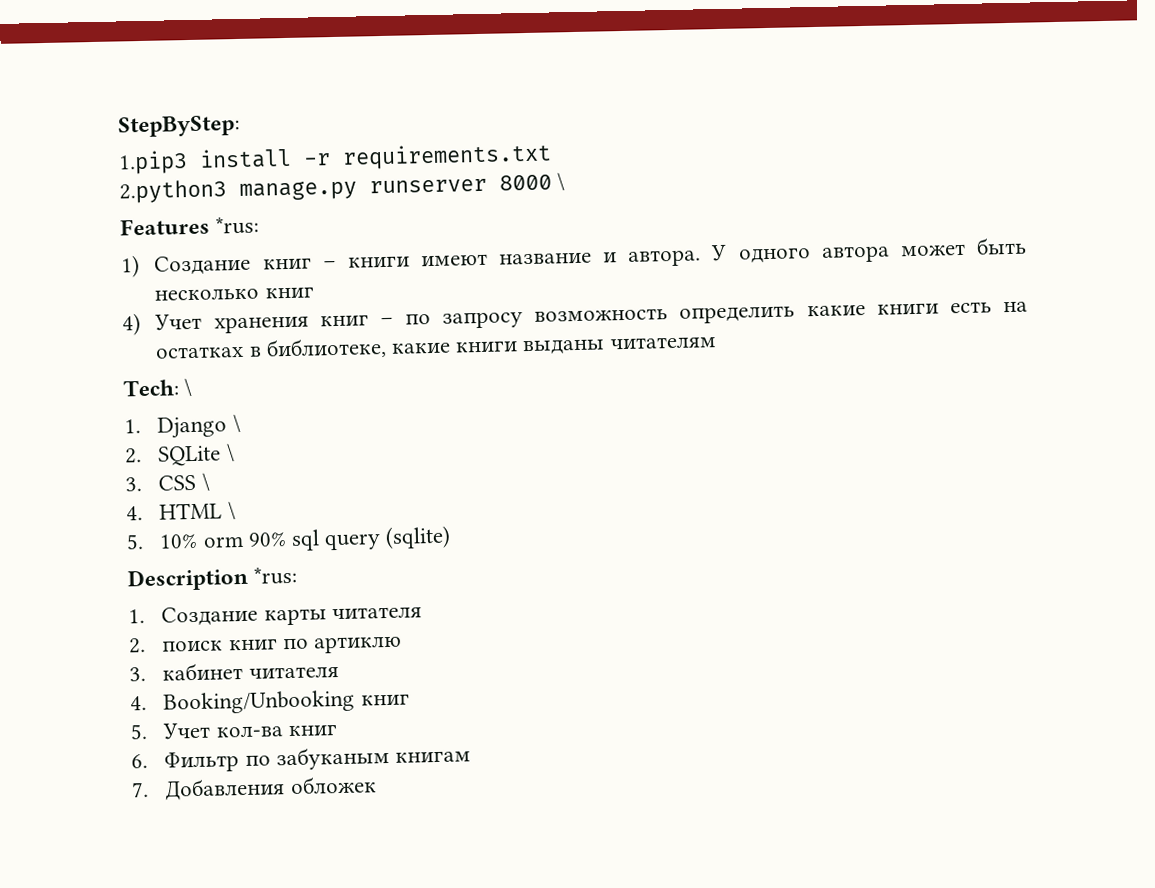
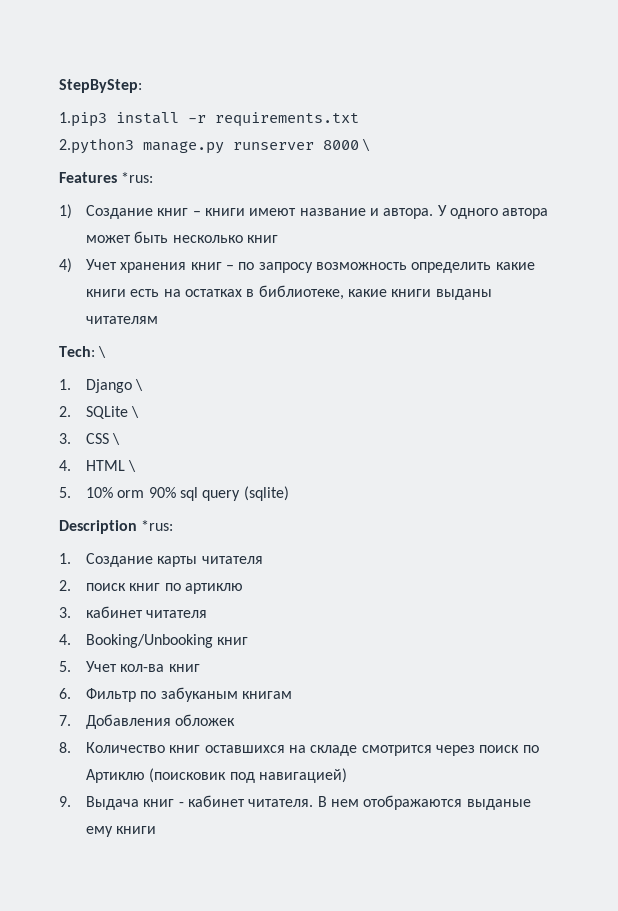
(377, 785) none -> [59,742,539,756] [85,768,347,783] [59,795,531,810] [85,826,157,837] // 8. Количество книг оставшихся на складе смотрится через поиск по Артиклю (поисковик под навигацией) // 9. Выдача книг - кабинет читателя. В нем отображаются выданые ему книги

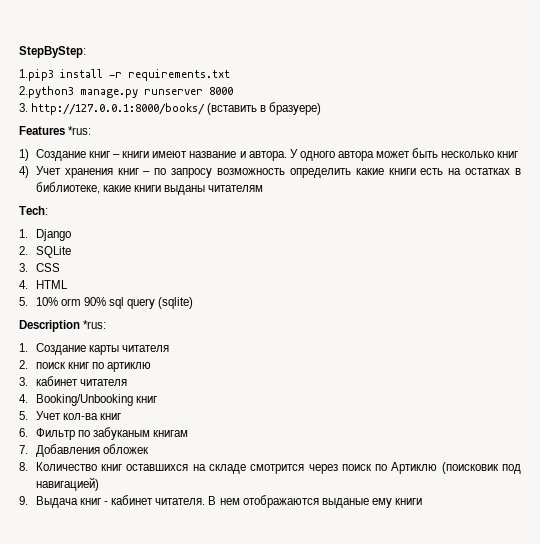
[362,139,371,151] \ -> [19,102,322,115] // 3. http://127.0.0.1:8000/books/ (вставить в бразуере)
[98,346,107,358] \ -> (48, 210) none
[135,379,144,391] \ -> (71, 235) none
[131,406,140,418] \ -> (71, 252) none
[112,433,121,445] \ -> (60, 267) none
[128,460,137,472] \ -> (68, 284) none

